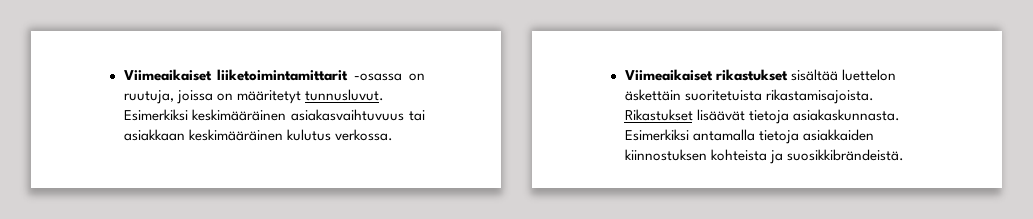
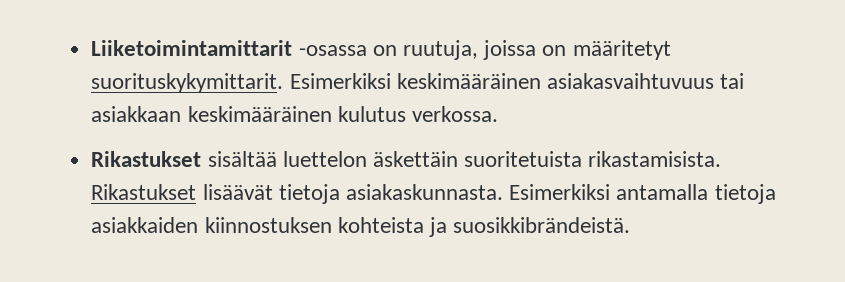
[123,69,349,81] Viimeaikaiset liiketoimintamittarit -> [91,40,293,56] Liiketoimintamittarit
[304,89,384,101] tunnusluvut. -> [91,73,284,93] suorituskykymittarit.
[624,69,788,81] Viimeaikaiset rikastukset -> [91,151,202,167] Rikastukset
[765,89,874,104] rikastamisajoista. -> [588,151,722,167] rikastamisista.

